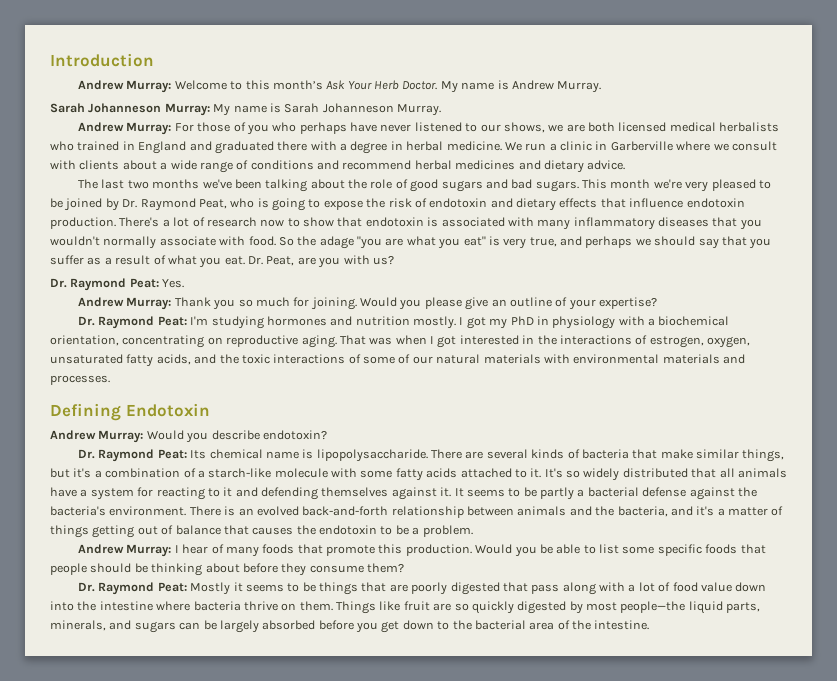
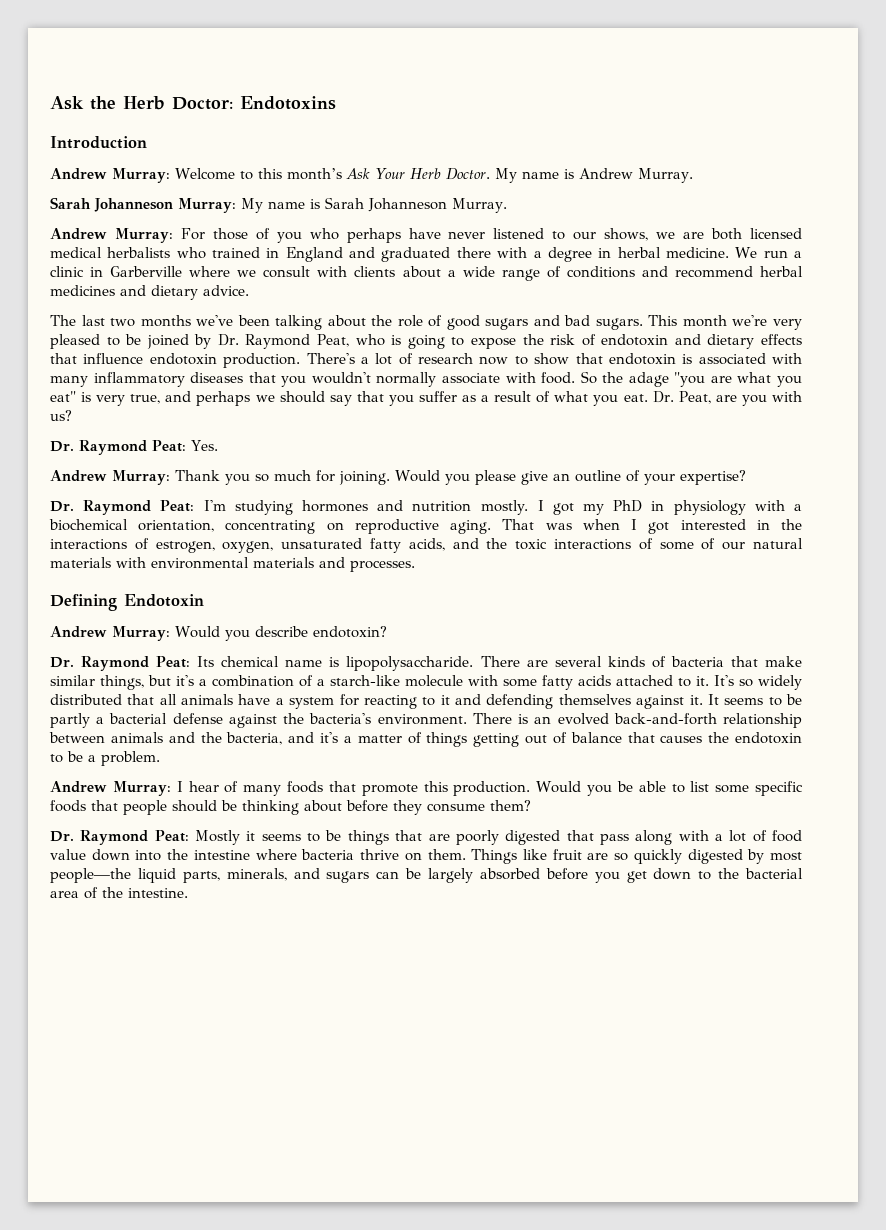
(50, 60) none -> [50,96,336,110] Ask the Herb Doctor: Endotoxins //

